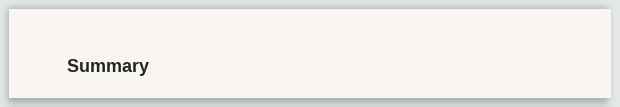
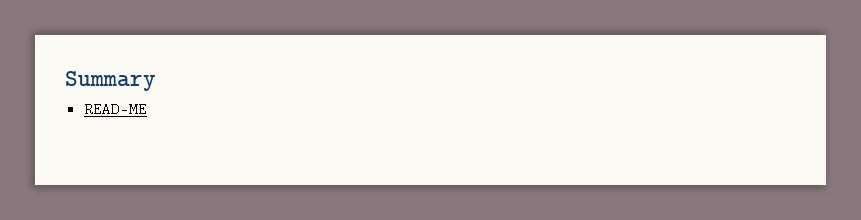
(149, 67) none -> [83,102,147,116] // READ-ME

